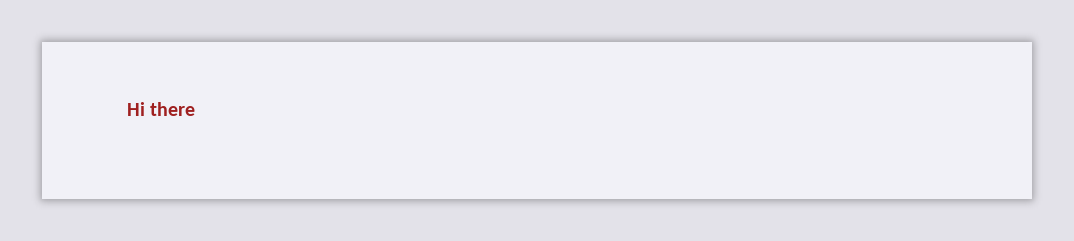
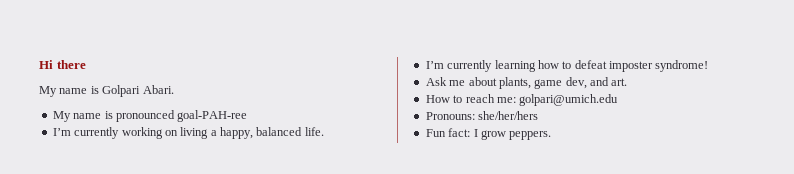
(196, 109) none -> [39,85,174,97] [52,110,248,122] [52,127,324,139] [425,60,709,72] [425,77,628,89] [425,94,619,106] [425,111,539,120] [425,128,552,140] // My name is Golpari Abari. // My name is pronounced goal-PAH-ree // I’m currently working on living a happy, balanced life. // I’m currently learning how to defeat imposter syndrome! // Ask me about plants, game dev, and art. // How to reach me: golpari@umich.edu // Pronouns: she/her/hers // Fun fact: I grow peppers.

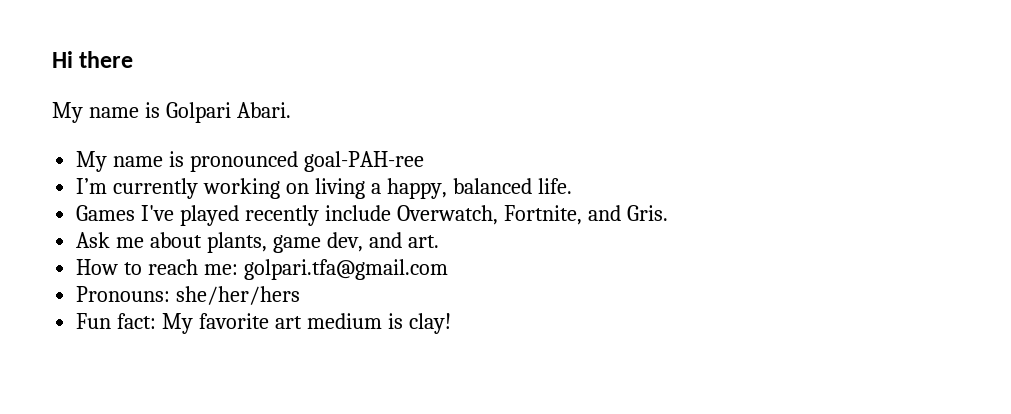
[425,60,709,72] I’m currently learning how to defeat imposter syndrome! -> [76,205,668,226] Games I've played recently include Overwatch, Fortnite, and Gris.
[519,94,619,106] golpari@umich.edu -> [243,259,448,280] golpari.tfa@gmail.com
[473,129,552,140] I grow peppers. -> [162,313,451,334] My favorite art medium is clay!

